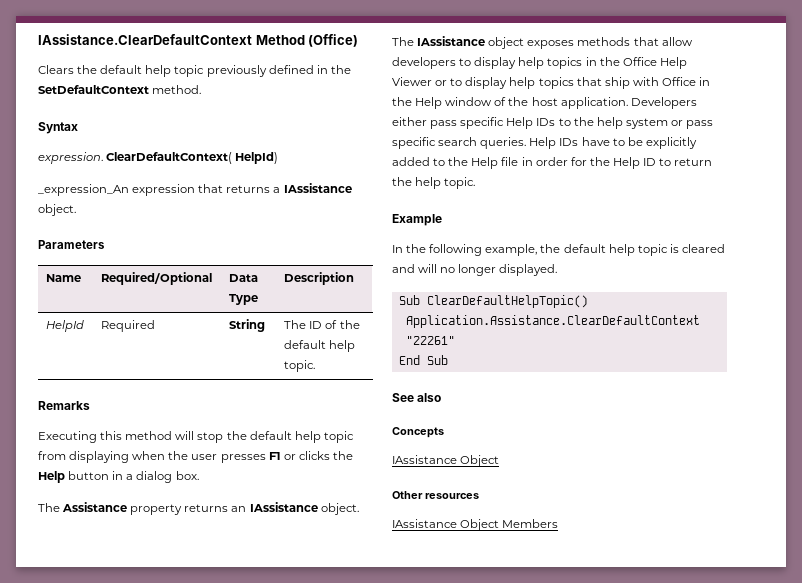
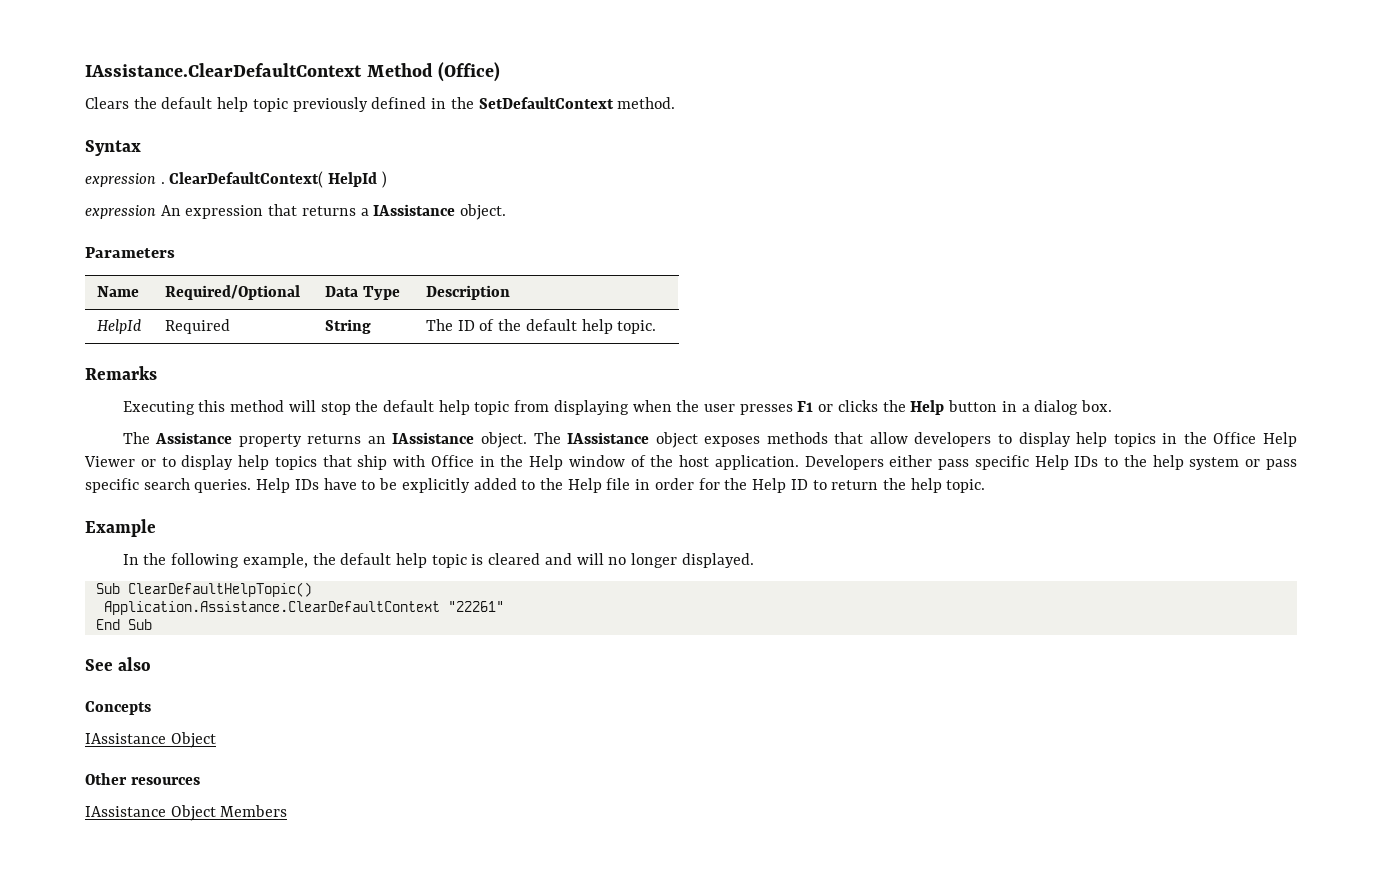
[38,152,279,164] [38,184,129,196] expression. ClearDefaultContext( HelpId) // _expression_An -> [85,171,387,188] [85,205,181,219] expression . ClearDefaultContext( HelpId ) // expression An

